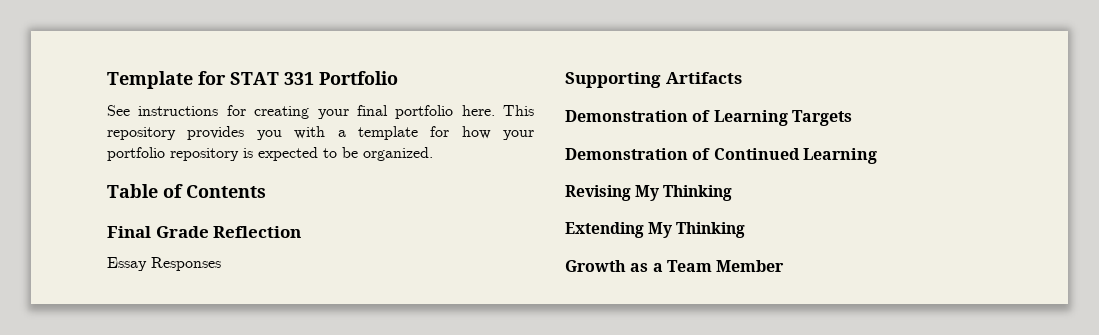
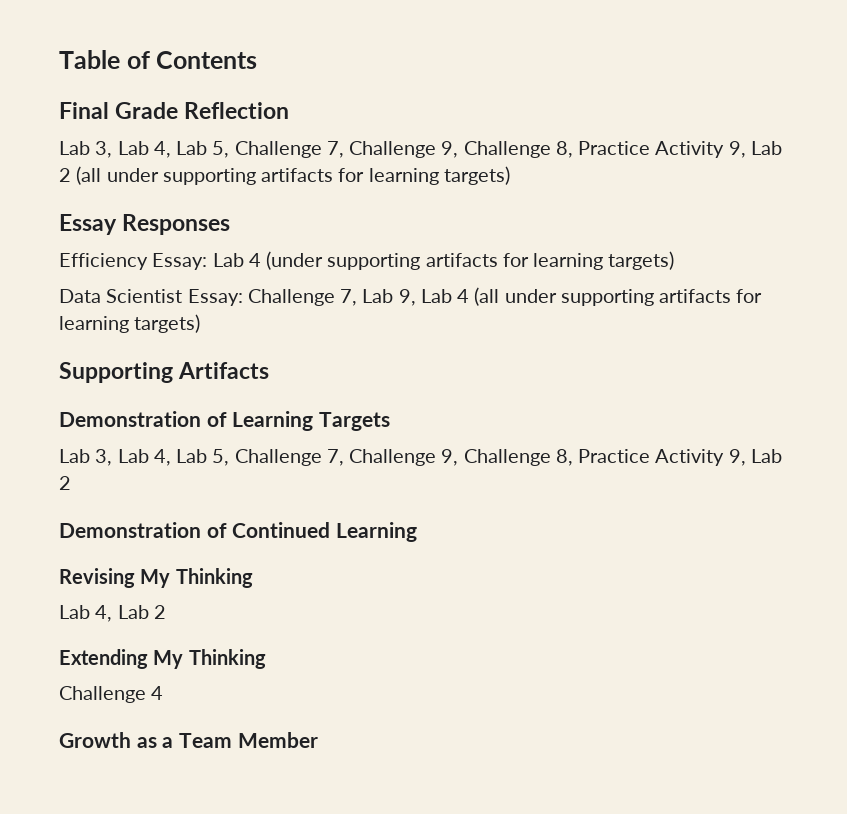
[107,71,398,89] [107,105,534,119] [107,126,534,140] [107,147,433,161] Template for STAT 331 Portfolio // See instructions for creating your final portfolio here. This repository provides you with a template for how your portfolio repository is expected to be organized. // -> (59, 59) none
[107,257,221,271] Essay Responses -> [59,141,782,158] [59,166,510,185] [59,214,231,235] [59,251,675,270] [59,287,763,306] [59,314,201,333] Lab 3, Lab 4, Lab 5, Challenge 7, Challenge 9, Challenge 8, Practice Activity 9, Lab 2 (all under supporting artifacts for learning targets) // Essay Responses // Efficiency Essay: Lab 4 (under supporting artifacts for learning targets) // Data Scientist Essay: Challenge 7, Lab 9, Lab 4 (all under supporting artifacts for learning targets)
(852, 118) none -> [59,449,782,466] [59,476,71,490] // Lab 3, Lab 4, Lab 5, Challenge 7, Challenge 9, Challenge 8, Practice Activity 9, Lab 2
(733, 193) none -> [59,605,166,622] // Lab 4, Lab 2
(746, 230) none -> [59,686,164,703] // Challenge 4

